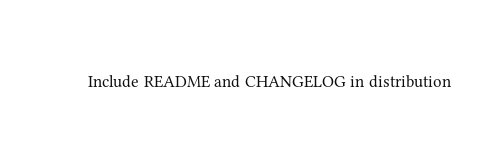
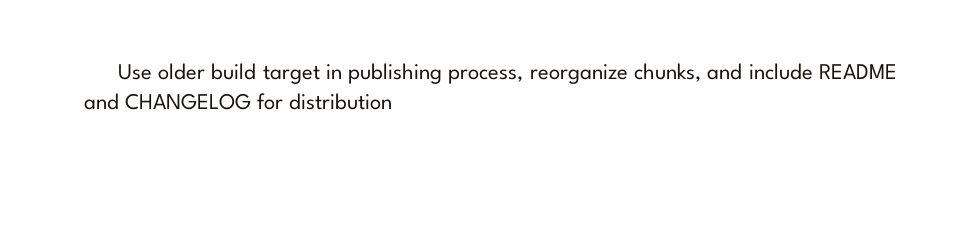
[88,75,139,88] Include -> [117,63,813,84] Use older build target in publishing process, reorganize chunks, and include
[350,76,365,87] in -> [257,93,284,110] for

